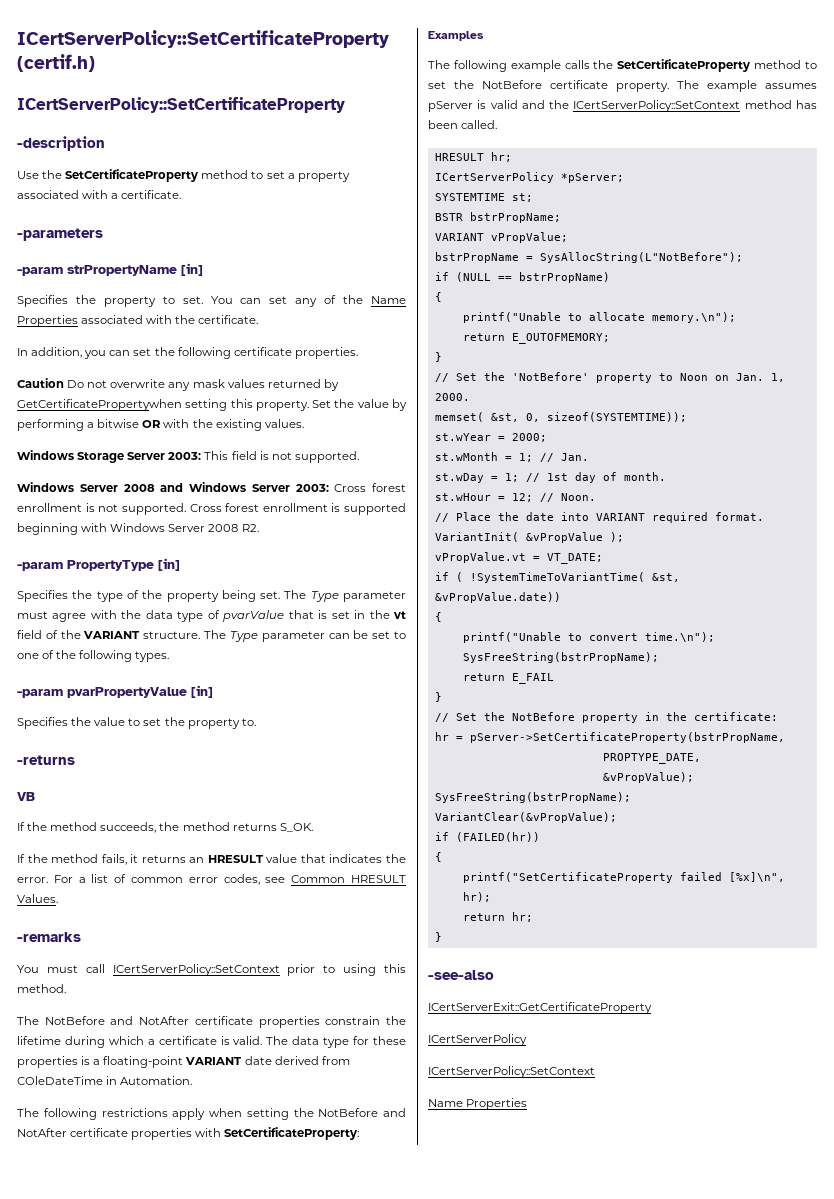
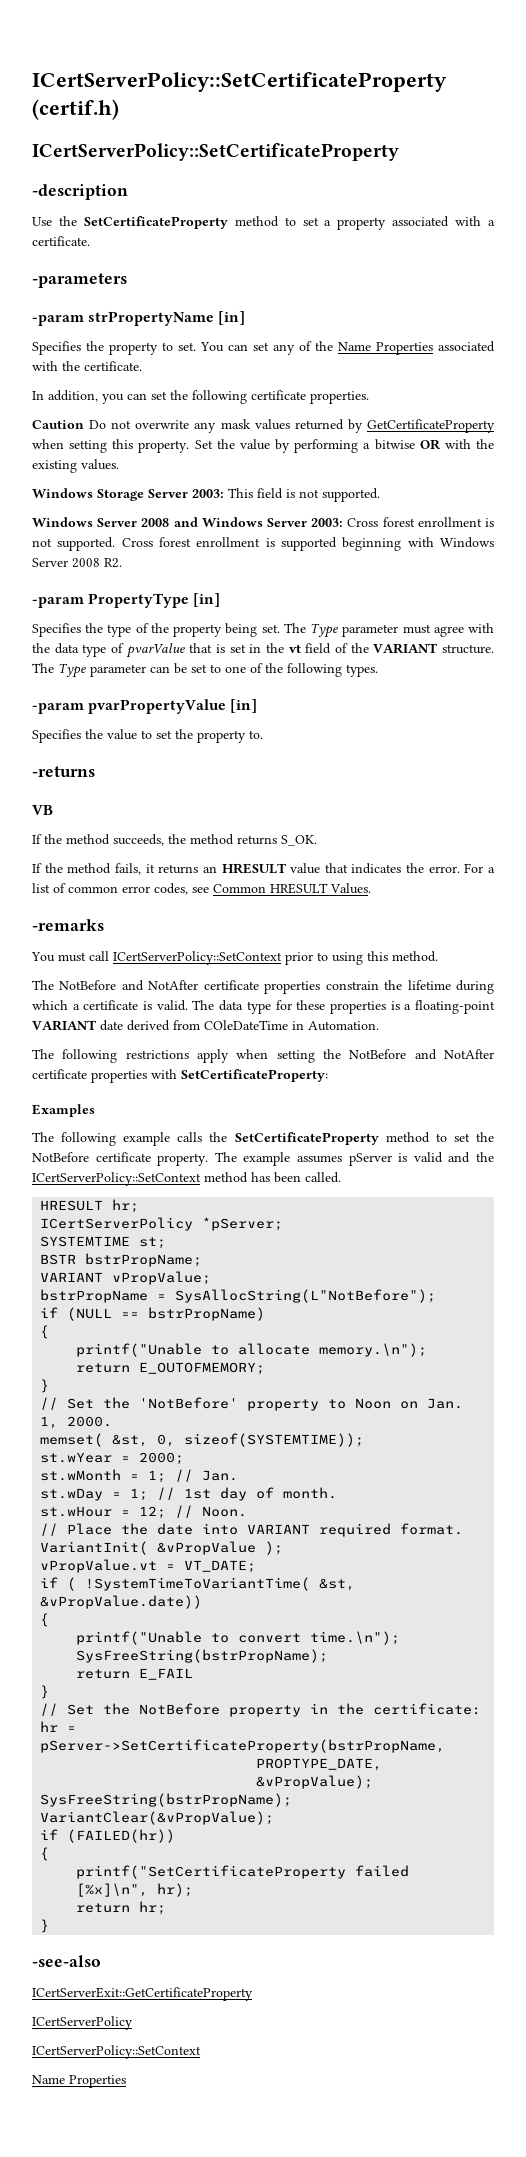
[17,399,182,411] GetCertificatePropertywhen -> [366,419,495,433] [32,439,64,449] GetCertificateProperty when

